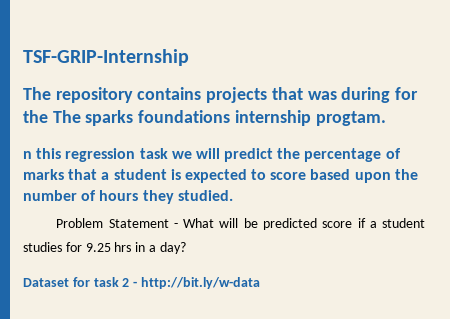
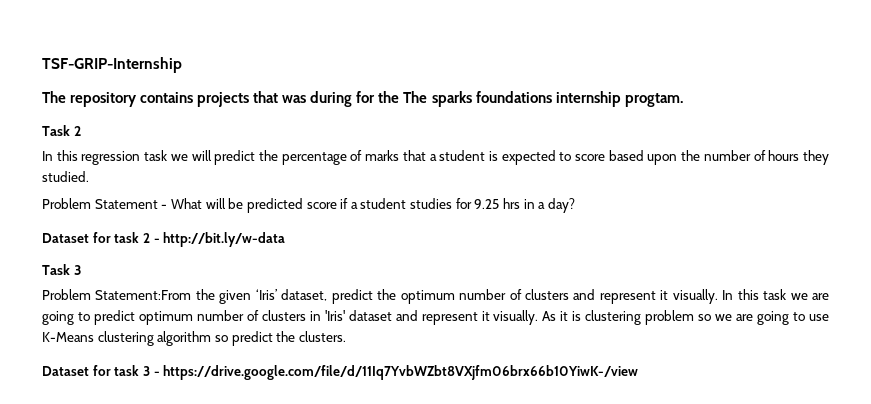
[23,151,32,159] n -> [42,125,81,136] [42,151,53,161] Task 2 // In
(260, 283) none -> [42,264,82,275] [42,289,830,304] [42,310,830,325] [42,331,346,346] [42,365,639,380] // Task 3 // Problem Statement:From the given ‘Iris’ dataset, predict the optimum number of clusters and represent it visually. In this task we are going to predict optimum number of clusters in 'Iris' dataset and represent it visually. As it is clustering problem so we are going to use K-Means clustering algorithm so predict the clusters. // Dataset for task 3 - https://drive.google.com/file/d/11Iq7YvbWZbt8VXjfm06brx66b10YiwK-/view

